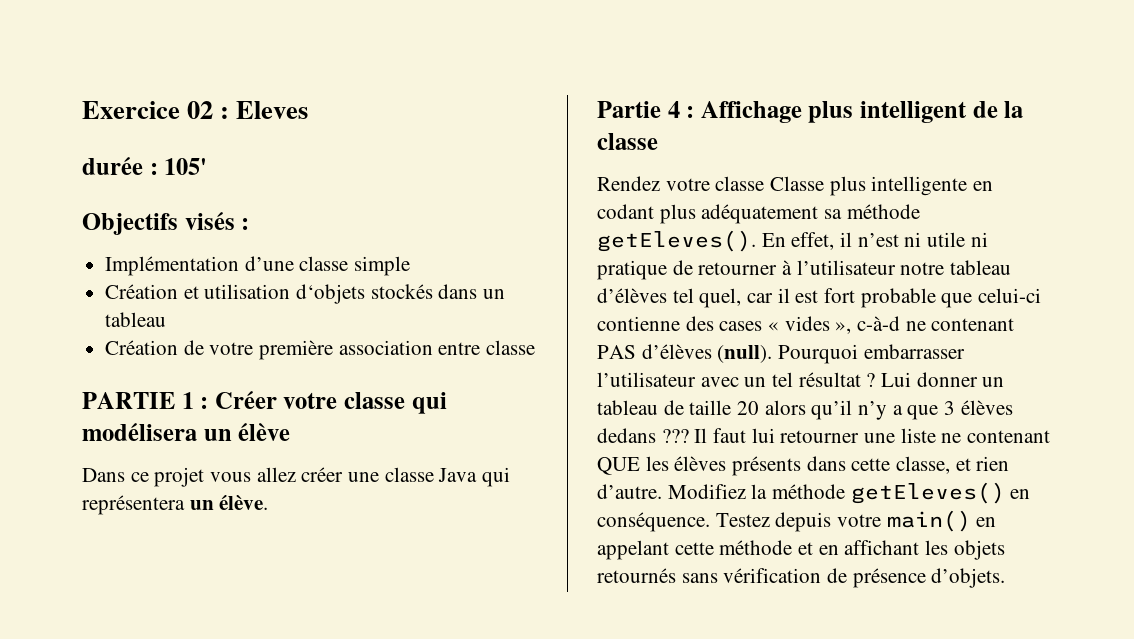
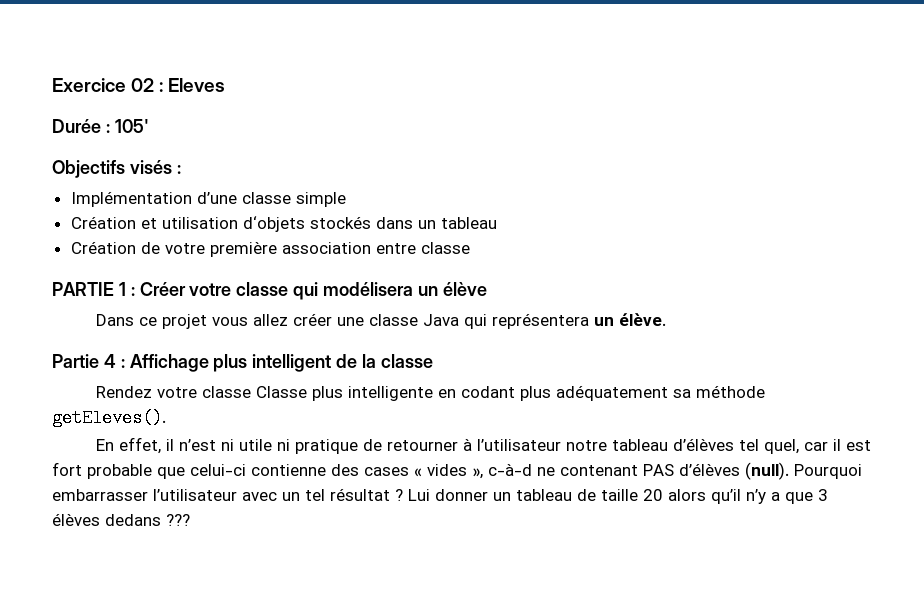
[82,157,143,175] durée -> [52,119,101,133] Durée
(756, 241) none -> (166, 418) //
[694,428,1051,443] [597,456,1010,476] [597,482,1031,504] [597,510,997,532] [597,540,1005,560] [597,568,1006,588] Il faut lui retourner une liste ne contenant QUE les élèves présents dans cette classe, et rien d’autre. Modifiez la méthode getEleves() en conséquence. Testez depuis votre main() en appelant cette méthode et en affichant les objets retournés sans vérification de présence d’objets. -> (190, 520) none

